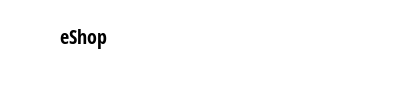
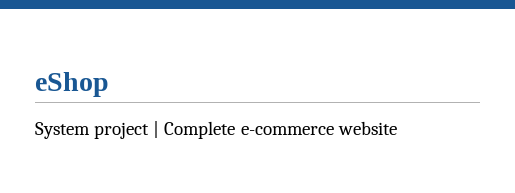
(107, 39) none -> [35,121,397,139] // System project | Complete e-commerce website

